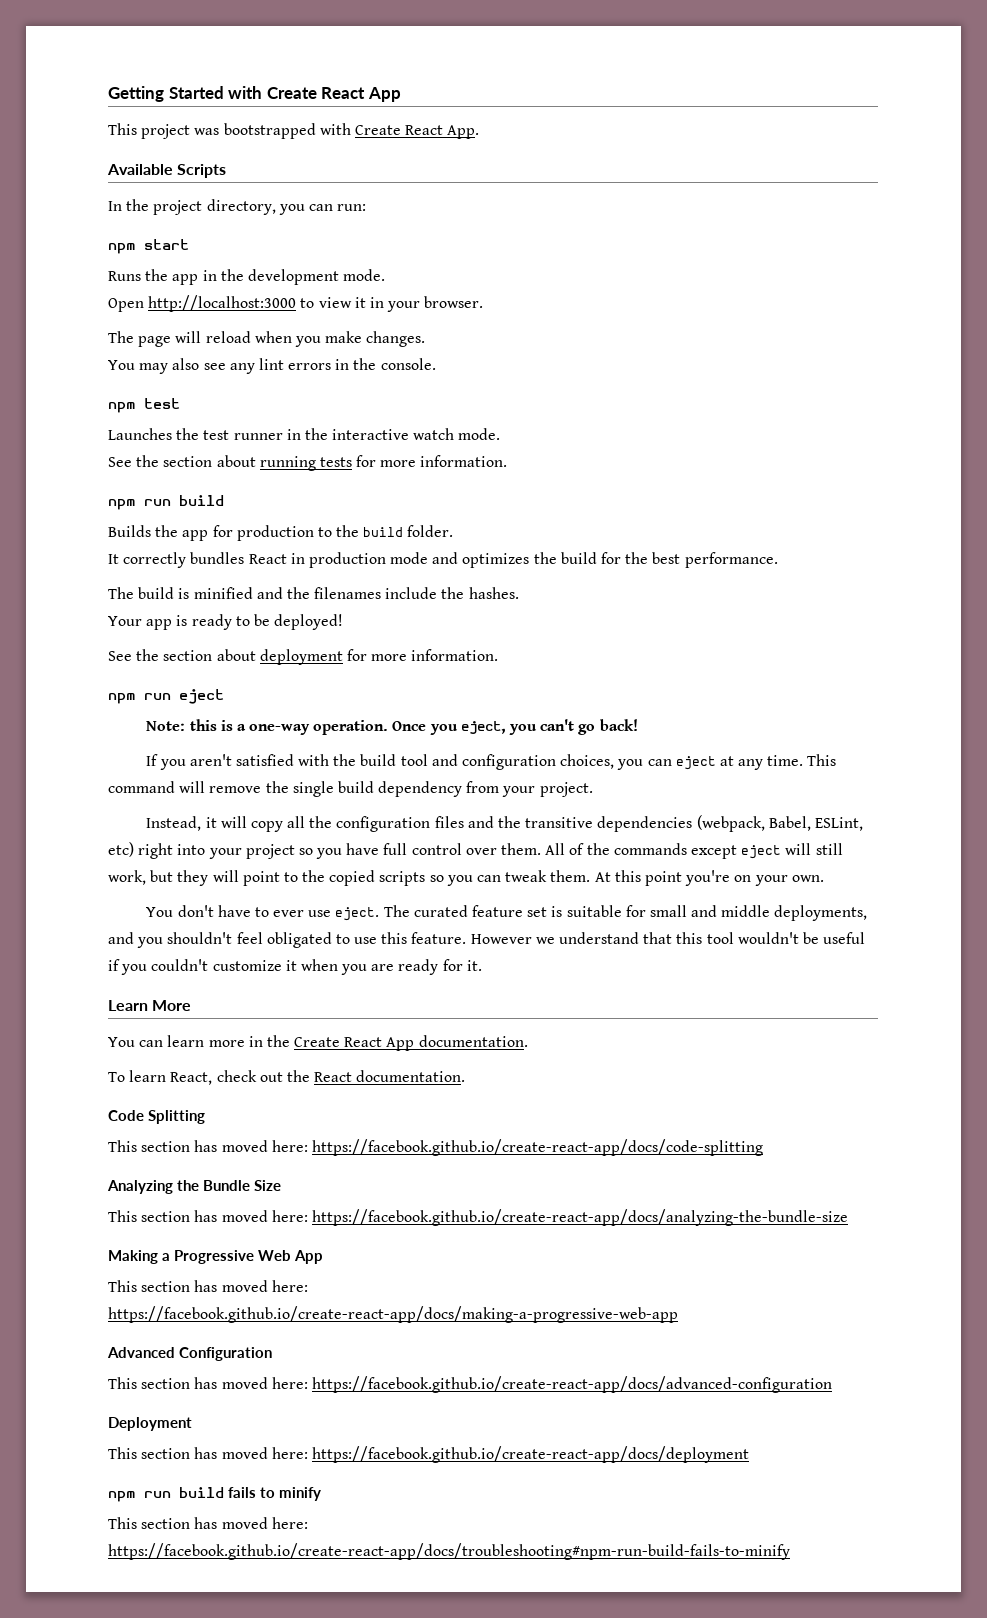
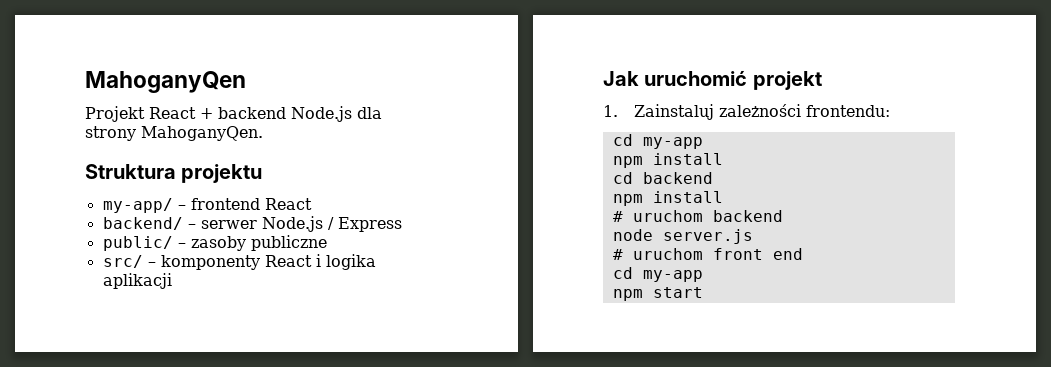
[108,86,401,102] [108,123,480,139] [107,164,227,178] [108,199,367,215] [108,239,189,254] [108,269,386,285] [108,295,484,312] [108,331,426,347] [108,358,436,374] [108,398,180,413] [108,428,501,440] [108,455,508,471] [108,495,224,510] [108,525,454,541] [108,552,778,568] [108,587,519,599] [108,614,344,630] [108,649,499,665] [108,689,224,704] [146,719,638,735] [146,754,837,770] [108,781,593,797] [146,815,863,832] [108,842,843,859] [108,870,824,886] [146,905,868,921] [108,932,866,948] [108,959,482,975] [108,1000,192,1011] [108,1035,528,1051] [108,1070,466,1085] [108,1110,205,1124] [108,1139,763,1156] [107,1180,281,1194] [108,1209,848,1226] [108,1250,323,1264] [108,1280,308,1292] [108,1306,678,1323] [107,1347,272,1361] [108,1376,832,1393] [108,1417,192,1431] [108,1446,749,1463] [108,1487,321,1502] [108,1517,308,1529] [108,1543,790,1560] Getting Started with Create React App // This project was bootstrapped with Create React App. // Available Scripts // In the project directory, you can run: // npm start // Runs the app in the development mode. // Open http://localhost:3000 to view it in your browser. // The page will reload when you make changes. // You may also see any lint errors in the console. // npm test // Launches the test runner in the interactive watch mode. // See the section about running tests for more information. // npm run build // Builds the app for production to the build folder. // It correctly bundles React in production mode and optimizes the build for the best performance. // The build is minified and the filenames include the hashes. // Your app is ready to be deployed! // See the section about deployment for more information. // npm run eject // Note: this is a one-way operation. Once you eject, you can't go back! // If you aren't satisfied with the build tool and configuration choices, you can eject at any time. This command will remove the single build dependency from your project. // Instead, it will copy all the configuration files and the transitive dependencies (webpack, Babel, ESLint, etc) right into your project so you have full control over them. All of the commands except eject will still work, but they will point to the copied scripts so you can tweak them. At this point you're on your own. // You don't have to ever use eject. The curated feature set is suitable for small and middle deployments, and you shouldn't feel obligated to use this feature. However we understand that this tool wouldn't be useful if you couldn't customize it when you are ready for it. // Learn More // You can learn more in the Create React App documentation. // To learn React, check out the React documentation. // Code Splitting // This section has moved here: https://facebook.github.io/create-react-app/docs/code-splitting // Analyzing the Bundle Size // This section has moved here: https://facebook.github.io/create-react-app/docs/analyzing-the-bundle-size // Making a Progressive Web App // This section has moved here: https://facebook.github.io/create-react-app/docs/making-a-progressive-web-app // Advanced Configuration // This section has moved here: https://facebook.github.io/create-react-app/docs/advanced-configuration // Deployment // This section has moved here: https://facebook.github.io/create-react-app/docs/deployment // npm run build fails to minify // This section has moved here: https://facebook.github.io/create-react-app/docs/troubleshooting#npm-run-build-fails-to-minify -> [85,71,246,93] [85,106,382,122] [85,126,263,141] [85,164,263,183] [102,198,312,213] [102,216,402,232] [102,235,327,251] [102,254,376,270] [102,273,172,289] [603,70,822,90] [603,104,891,120] [612,134,703,149] [612,153,723,168] [612,172,713,184] [612,191,723,206] [612,210,783,222] [612,229,753,244] [612,248,803,260] [612,267,703,282] [612,287,703,301] MahoganyQen // Projekt React + backend Node.js dla strony MahoganyQen. // Struktura projektu // my-app/ – frontend React // backend/ – serwer Node.js / Express // public/ – zasoby publiczne // src/ – komponenty React i logika aplikacji // Jak uruchomić projekt // 1. Zainstaluj zależności frontendu: // cd my-app // npm install // cd backend // npm install // # uruchom backend // node server.js // # uruchom front end // cd my-app // npm start

